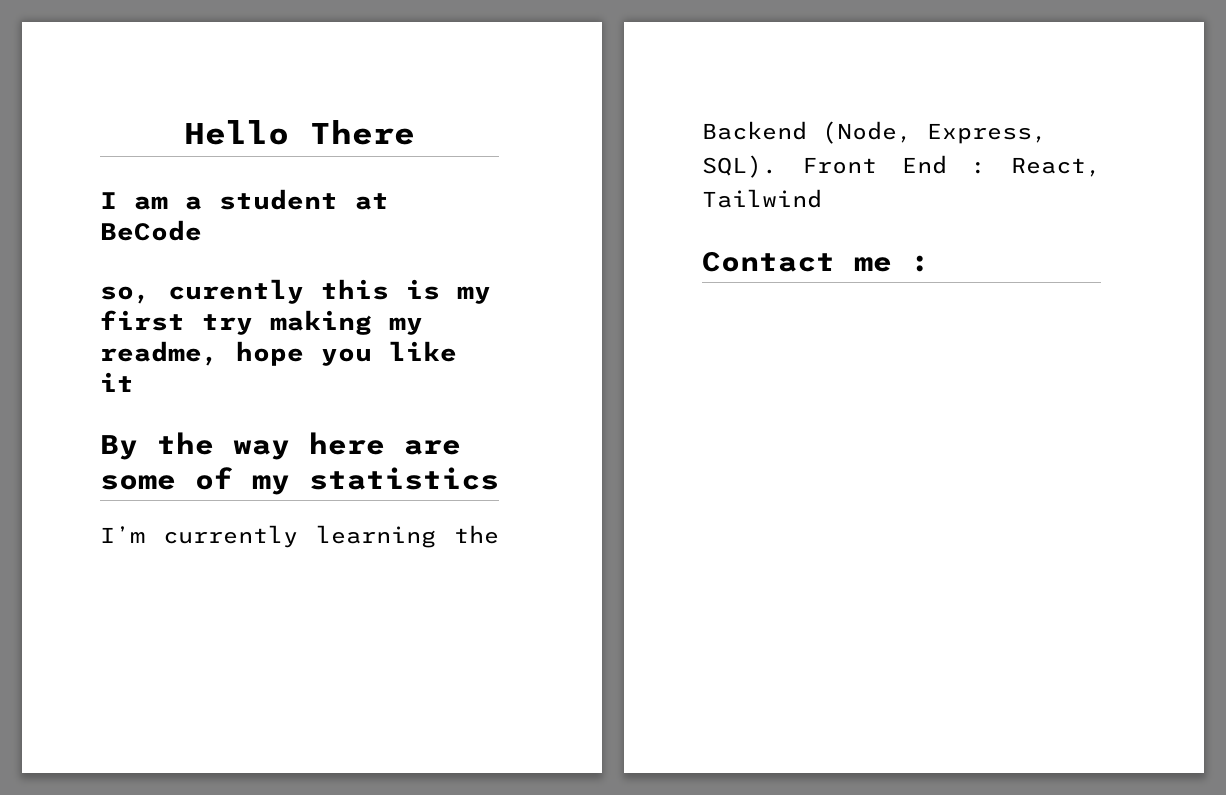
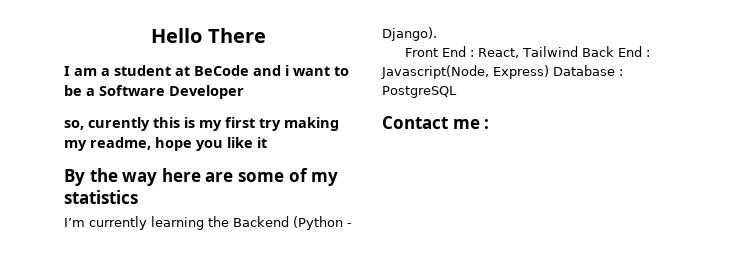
(202, 230) none -> [253,65,349,76] [64,85,244,99] and i want to be a Software Developer
[822,121,1047,144] [702,155,777,178] (Node, Express, SQL). -> [293,216,352,230] [382,27,437,41] (Python - Django). //
(822, 198) none -> [582,46,651,57] [381,65,623,79] [382,86,457,98] Back End : Javascript(Node, Express) Database : PostgreSQL

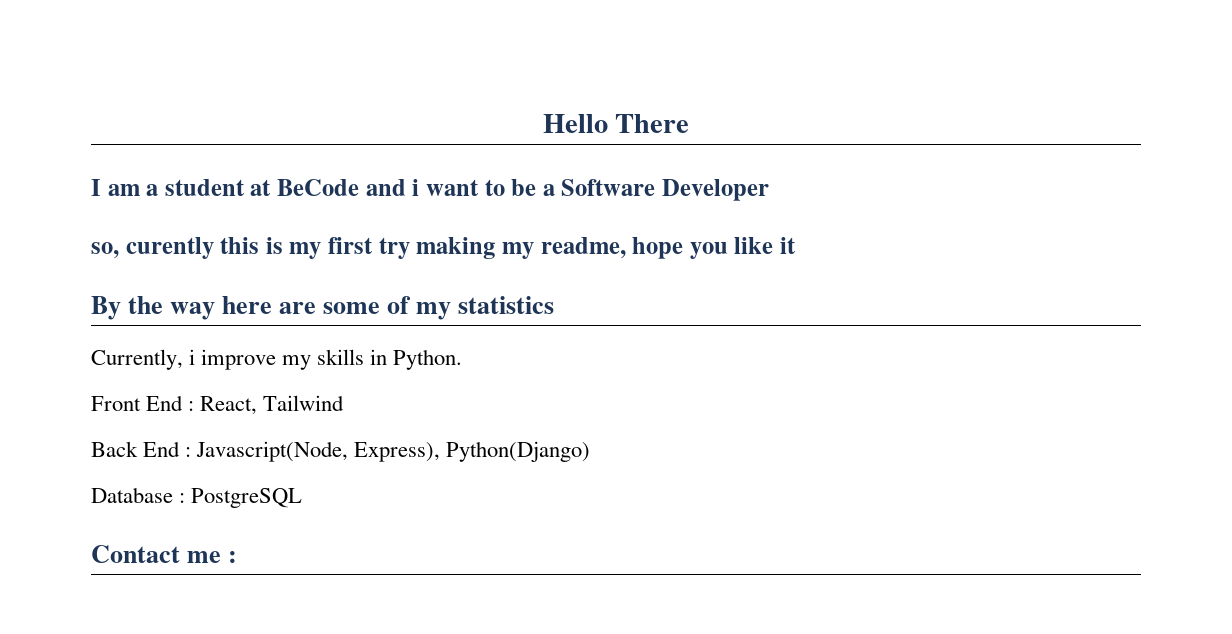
[64,216,352,230] [382,27,437,41] I’m currently learning the Backend (Python - Django). -> [91,349,463,370] Currently, i improve my skills in Python.
(579, 51) none -> (345, 403) //
[493,65,549,79] Express) -> [354,441,591,462] Express), Python(Django) //

